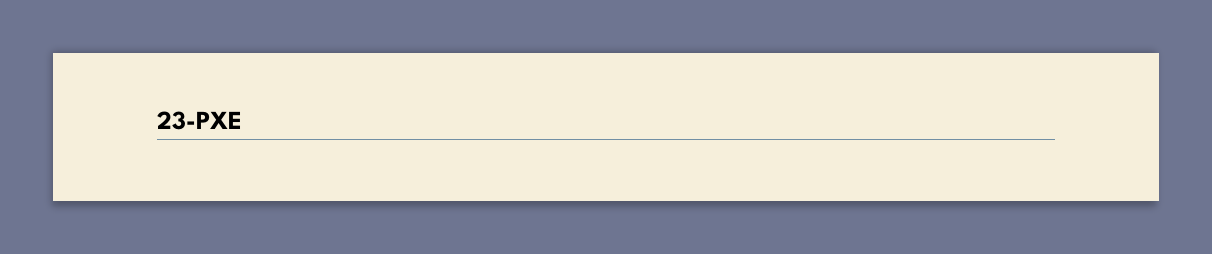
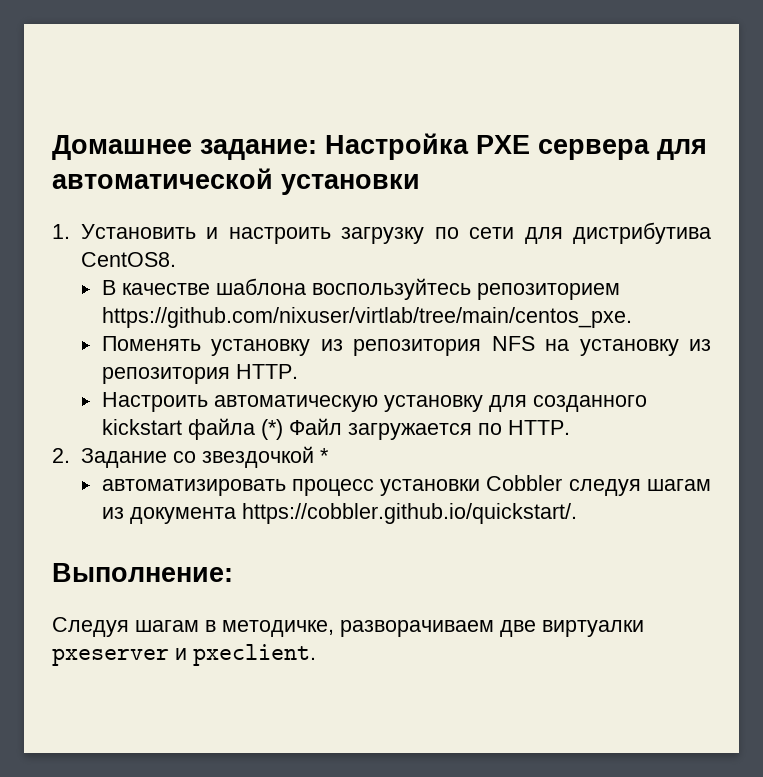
[157,111,242,130] 23-PXE -> [52,133,707,160] [52,168,420,195] [52,222,711,244] [80,252,176,267] [101,278,620,300] [101,307,632,328] [101,336,711,356] [101,364,298,384] [101,392,647,412] [101,418,570,440] [52,446,329,468] [101,475,711,496] [101,503,577,524] [52,563,233,582] [52,617,644,637] [52,644,316,666] Домашнее задание: Настройка PXE сервера для автоматической установки // 1. Установить и настроить загрузку по сети для дистрибутива CentOS8. // В качестве шаблона воспользуйтесь репозиторием https://github.com/nixuser/virtlab/tree/main/centos_pxe. // Поменять установку из репозитория NFS на установку из репозитория HTTP. // Настроить автоматическую установку для созданного kickstart файла (*) Файл загружается по HTTP. // 2. Задание со звездочкой * // автоматизировать процесс установки Cobbler cледуя шагам из документа https://cobbler.github.io/quickstart/. // Выполнение: // Следуя шагам в методичке, разворачиваем две виртуалки pxeserver и pxeclient.

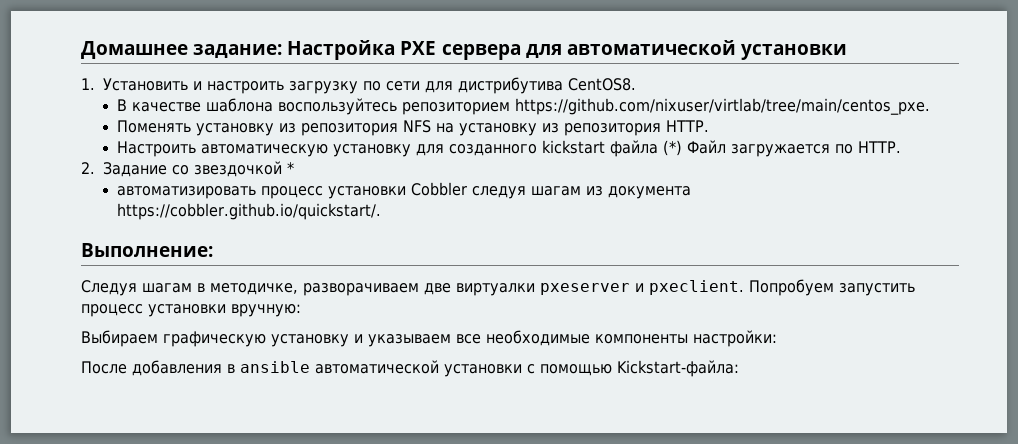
(316, 655) none -> [749,279,915,296] [81,304,301,317] [81,330,777,347] [81,360,739,377] Попробуем запустить процесс установки вручную: // Выбираем графическую установку и указываем все необходимые компоненты настройки: // После добавления в ansible автоматической установки с помощью Kickstart-файла:

